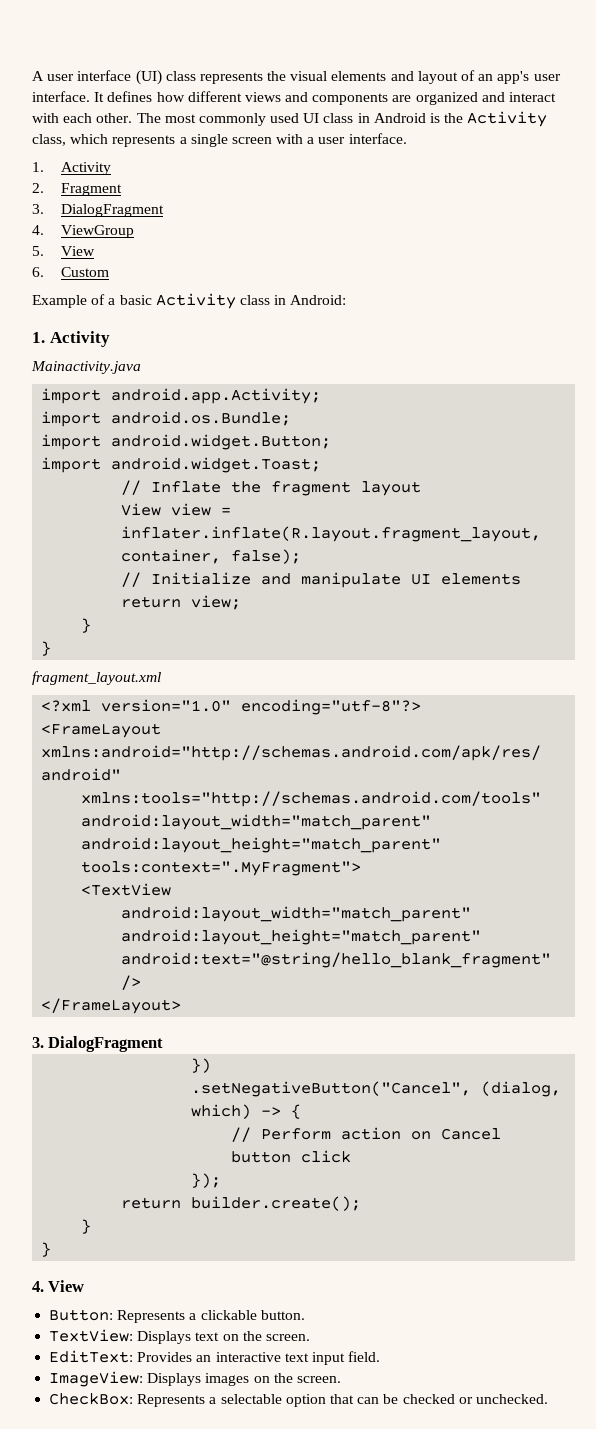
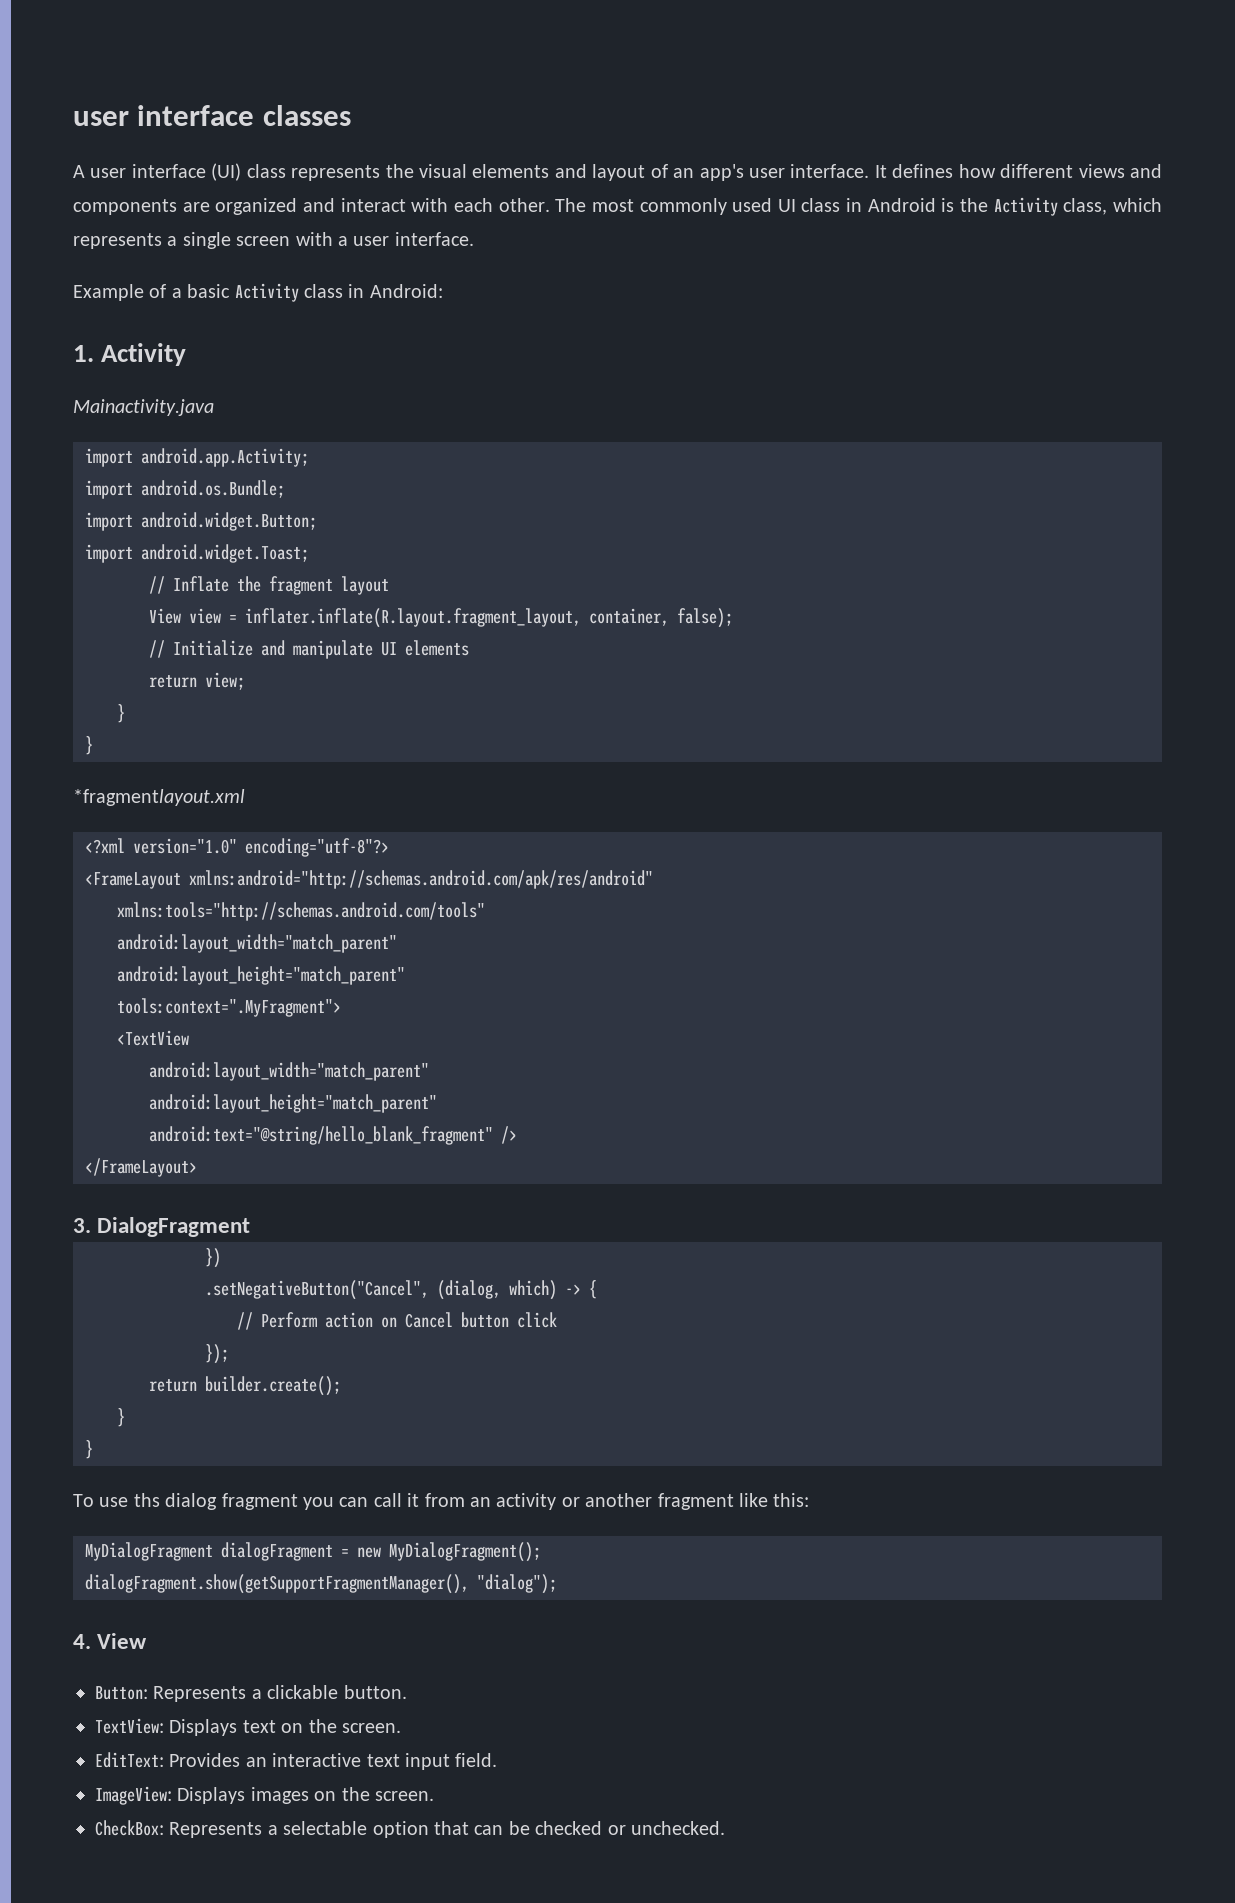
(32, 76) none -> [73,105,351,126] user interface classes //
[32,162,112,175] [32,183,123,196] [32,204,165,217] [32,225,135,238] [32,246,96,256] [32,267,110,277] // 1. Activity // 2. Fragment // 3. DialogFragment // 4. ViewGroup // 5. View // 6. Custom -> (474, 239) none
[32,671,161,685] fragment_layout.xml -> [73,789,245,806] *fragmentlayout.xml
(52, 1249) none -> [73,1493,810,1510] [85,1542,541,1562] [85,1574,557,1594] // To use ths dialog fragment you can call it from an activity or another fragment like this: // MyDialogFragment dialogFragment = new MyDialogFragment(); // dialogFragment.show(getSupportFragmentManager(), "dialog");

